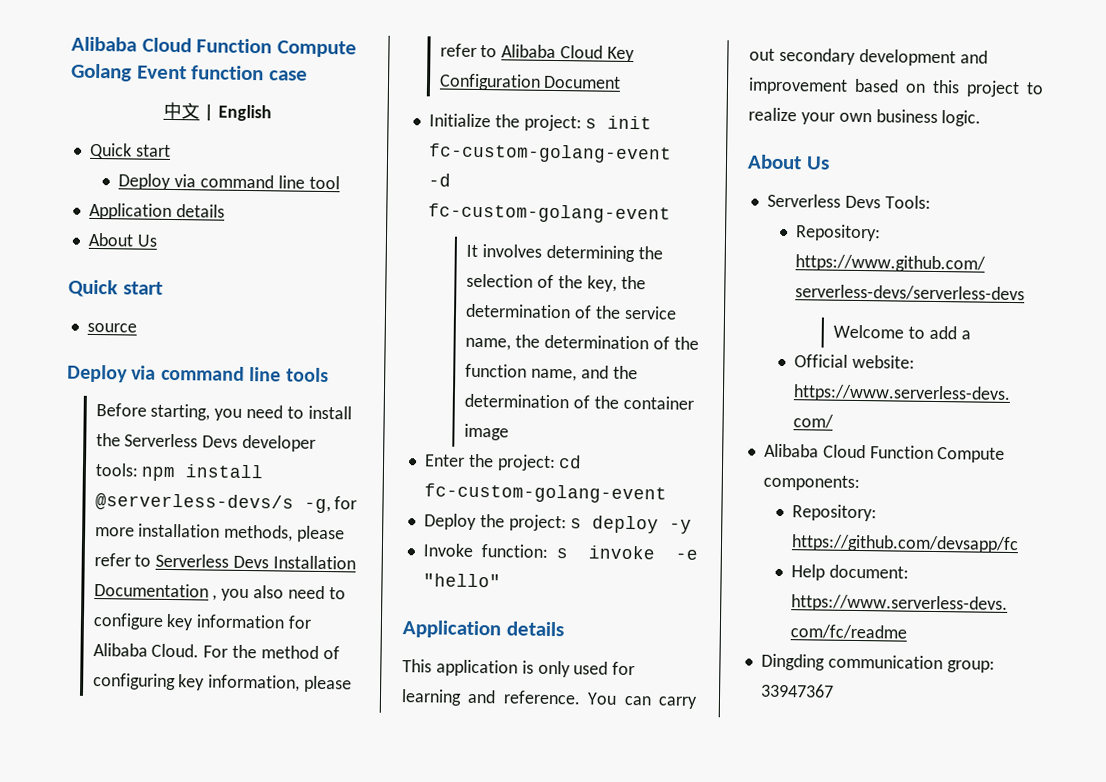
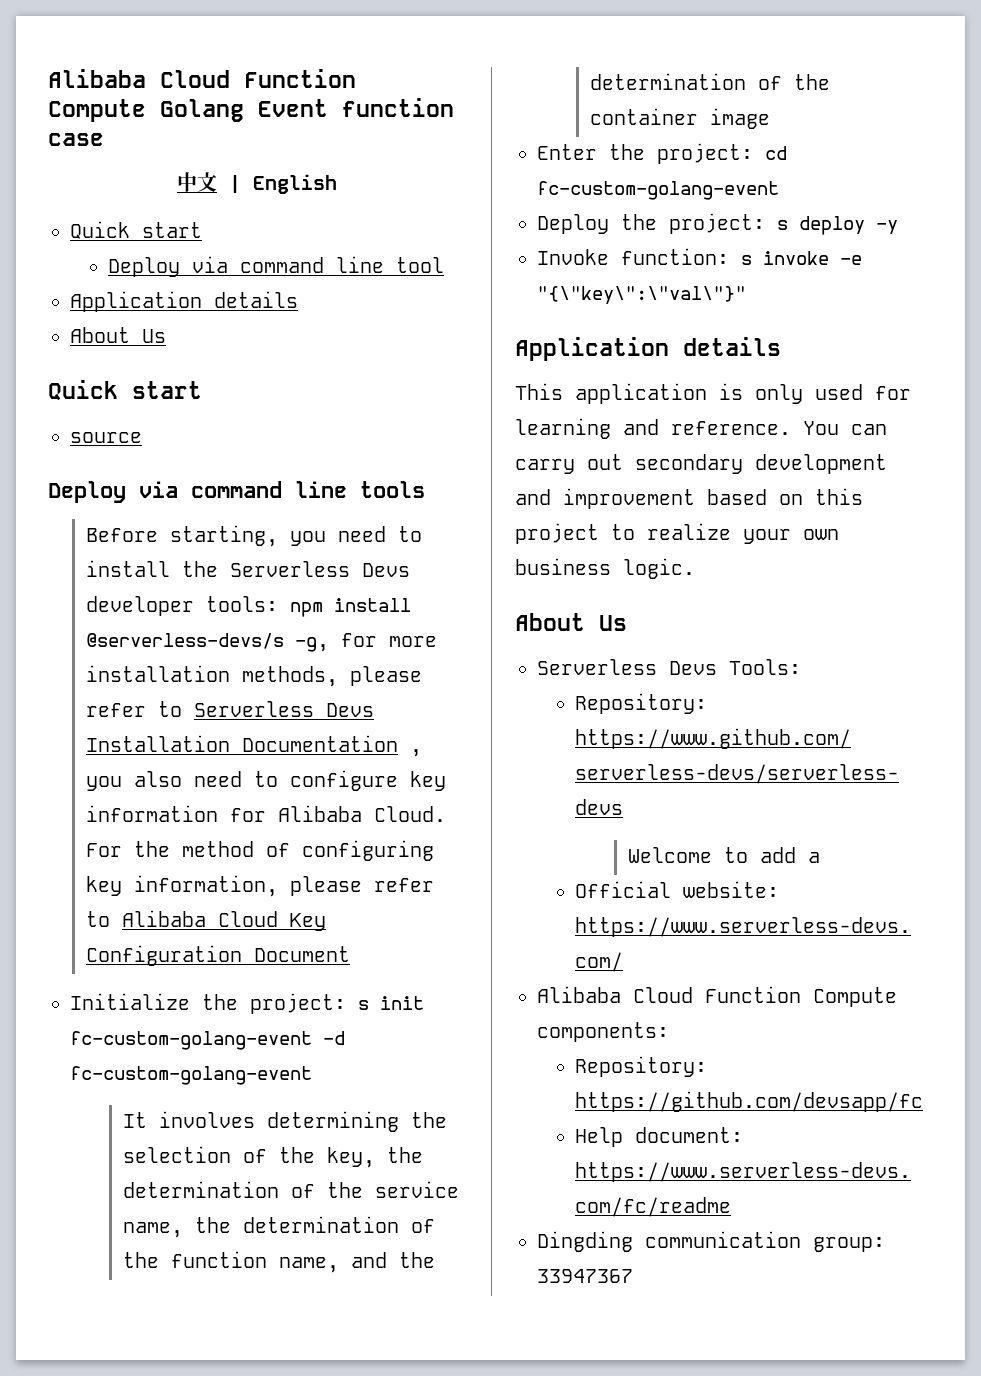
[422,573,501,588] "hello" -> [537,286,746,304] "{\"key\":\"val\"}"

